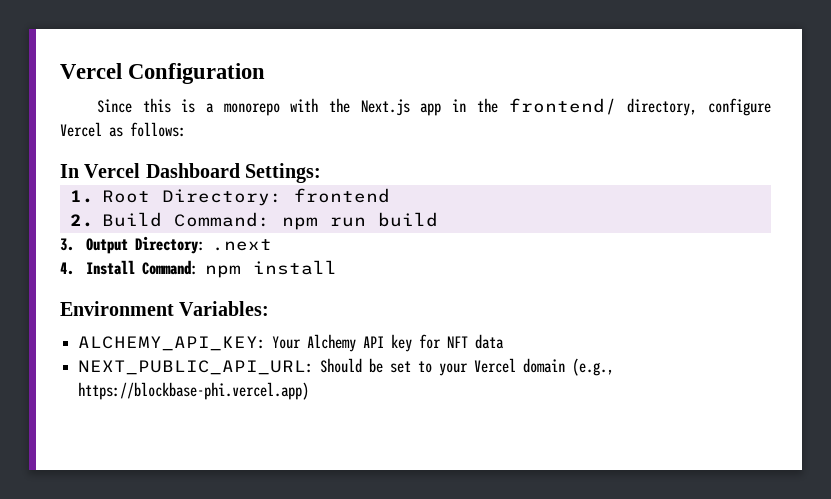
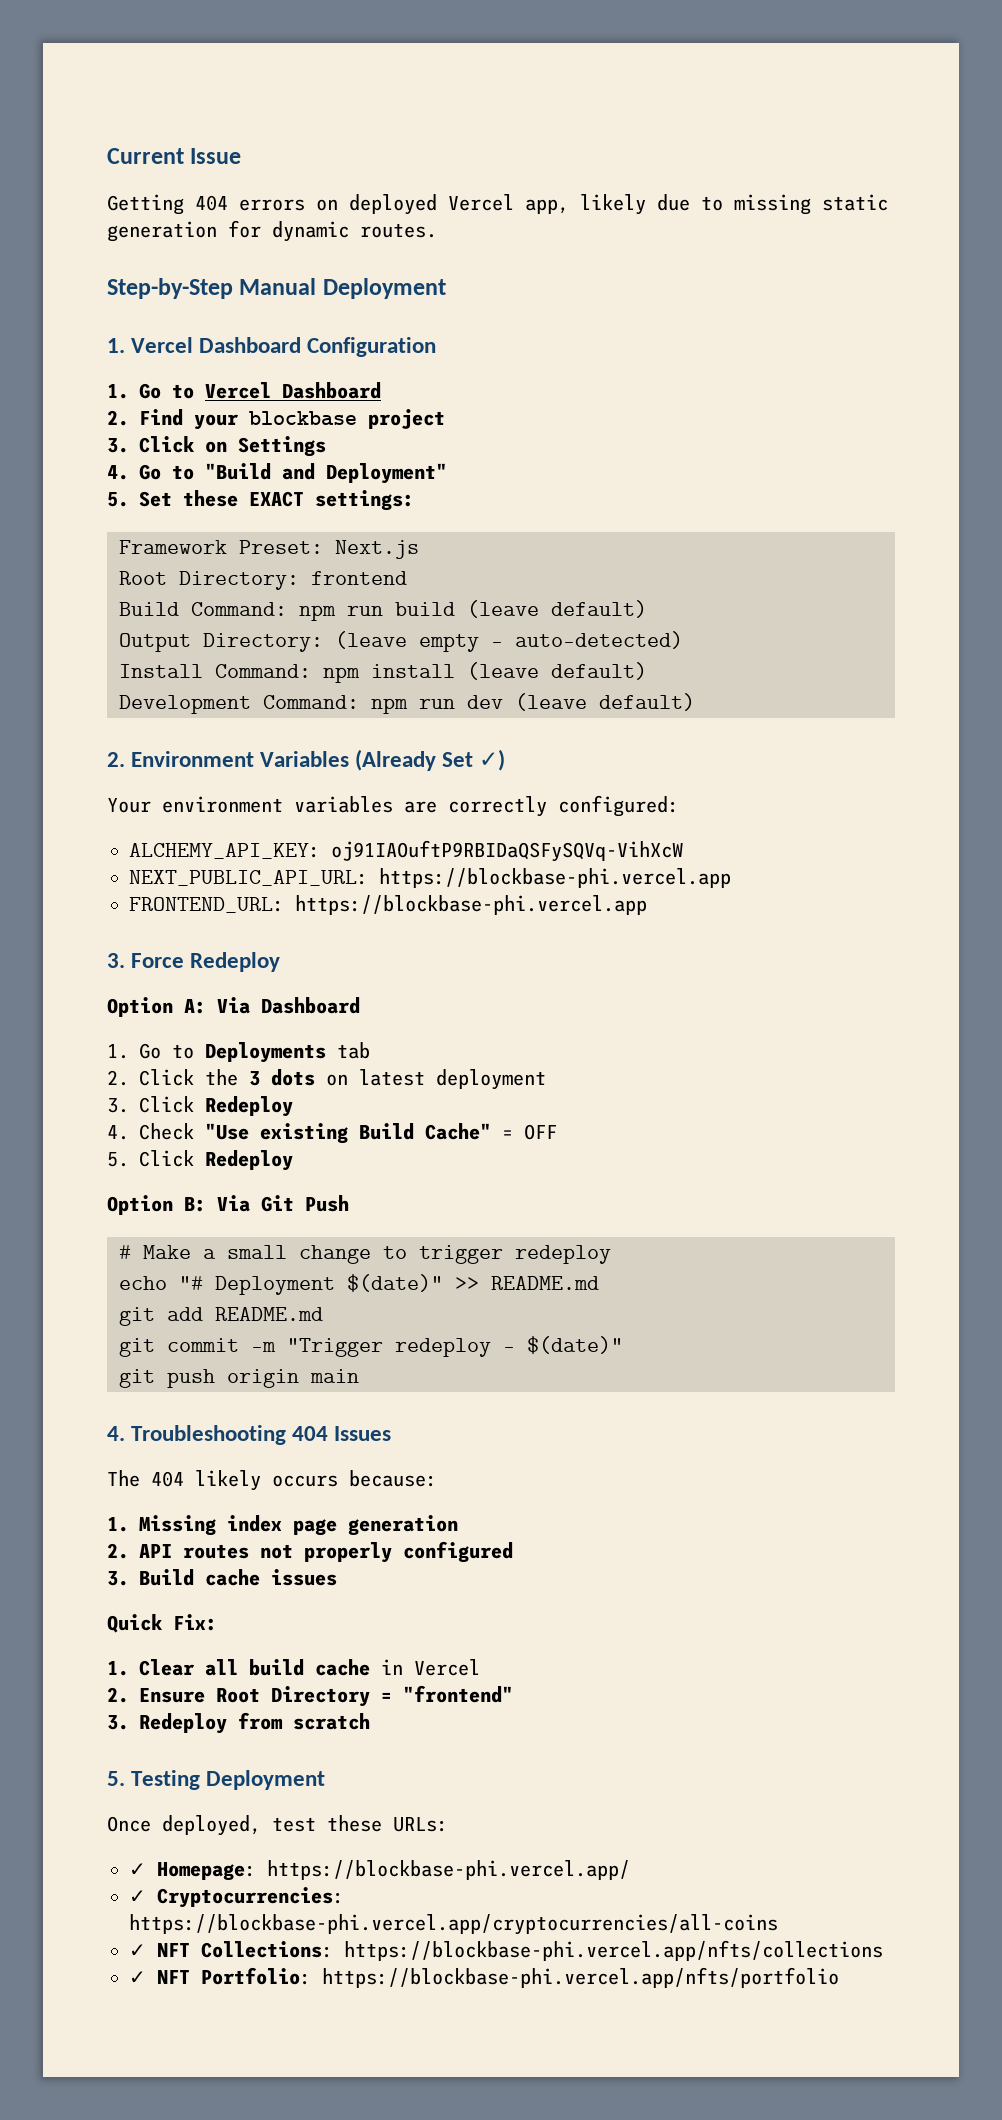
[60,63,266,84] [96,98,772,116] [60,122,186,137] [60,163,322,183] [69,190,94,203] Vercel Configuration // Since this is a monorepo with the Next.js app in the frontend/ directory, configure Vercel as follows: // In Vercel Dashboard Settings: // 1. -> [107,148,242,164] [107,194,888,215] [107,220,437,242] [107,278,446,299] [107,337,437,357] [107,382,381,399] [107,409,445,430] [107,436,326,457] [107,463,447,484] [107,490,414,511] [119,540,419,559] Current Issue // Getting 404 errors on deployed Vercel app, likely due to missing static generation for dynamic routes. // Step-by-Step Manual Deployment // 1. Vercel Dashboard Configuration // 1. Go to Vercel Dashboard // 2. Find your blockbase project // 3. Click on Settings // 4. Go to "Build and Deployment" // 5. Set these EXACT settings: // Framework Preset: Next.js //
[69,214,94,227] 2. -> (407, 578) none
[60,236,272,254] [60,260,337,278] [60,301,270,316] [78,334,505,352] [78,358,615,376] [78,382,310,400] // 3. Output Directory: .next // 4. Install Command: npm install // Environment Variables: // ALCHEMY_API_KEY: Your Alchemy API key for NFT data // NEXT_PUBLIC_API_URL: Should be set to your Vercel domain (e.g., https://blockbase-phi.vercel.app) -> [467,600,647,618] [119,631,683,652] [119,662,647,683] [119,693,695,714] [107,749,506,771] [107,795,679,817] [129,840,683,862] [129,868,731,888] [129,895,647,915] [107,952,281,972] [107,997,360,1017] [107,1042,370,1063] [107,1069,546,1090] [107,1096,293,1117] [107,1123,557,1144] [107,1150,293,1171] [107,1195,349,1215] [119,1245,611,1264] [119,1274,599,1295] [119,1307,323,1326] [119,1336,623,1357] [119,1369,359,1388] [107,1425,392,1445] [107,1470,437,1491] [107,1515,458,1536] [107,1541,513,1563] [107,1569,337,1586] [107,1614,217,1633] [107,1659,480,1676] [107,1685,513,1707] [107,1712,370,1734] [107,1770,326,1790] [107,1815,448,1836] [129,1860,630,1881] [129,1887,344,1908] [129,1914,778,1935] [129,1940,883,1961] [129,1967,839,1988] (leave default) // Output Directory: (leave empty - auto-detected) // Install Command: npm install (leave default) // Development Command: npm run dev (leave default) // 2. Environment Variables (Already Set ✓) // Your environment variables are correctly configured: // ALCHEMY_API_KEY: oj91IAOuftP9RBIDaQSFySQVq-VihXcW // NEXT_PUBLIC_API_URL: https://blockbase-phi.vercel.app // FRONTEND_URL: https://blockbase-phi.vercel.app // 3. Force Redeploy // Option A: Via Dashboard // 1. Go to Deployments tab // 2. Click the 3 dots on latest deployment // 3. Click Redeploy // 4. Check "Use existing Build Cache" = OFF // 5. Click Redeploy // Option B: Via Git Push // # Make a small change to trigger redeploy // echo "# Deployment $(date)" >> README.md // git add README.md // git commit -m "Trigger redeploy - $(date)" // git push origin main // 4. Troubleshooting 404 Issues // The 404 likely occurs because: // 1. Missing index page generation // 2. API routes not properly configured // 3. Build cache issues // Quick Fix: // 1. Clear all build cache in Vercel // 2. Ensure Root Directory = "frontend" // 3. Redeploy from scratch // 5. Testing Deployment // Once deployed, test these URLs: // ✓ Homepage: https://blockbase-phi.vercel.app/ // ✓ Cryptocurrencies: https://blockbase-phi.vercel.app/cryptocurrencies/all-coins // ✓ NFT Collections: https://blockbase-phi.vercel.app/nfts/collections // ✓ NFT Portfolio: https://blockbase-phi.vercel.app/nfts/portfolio

